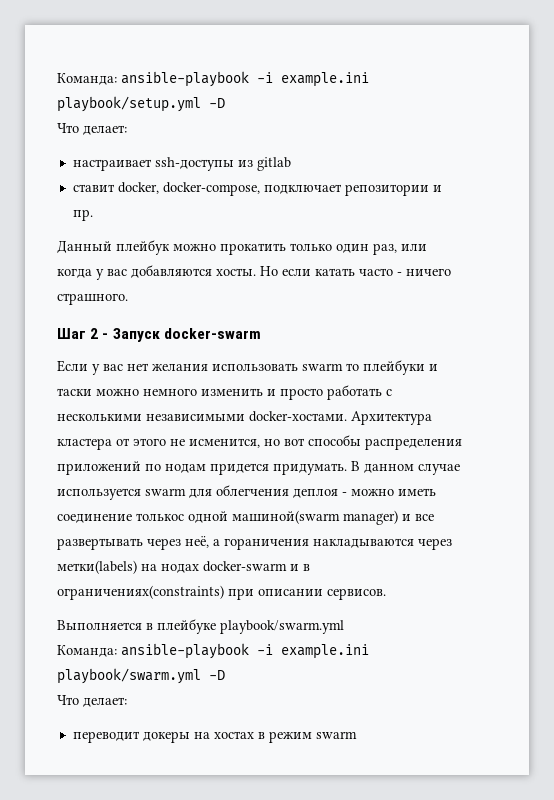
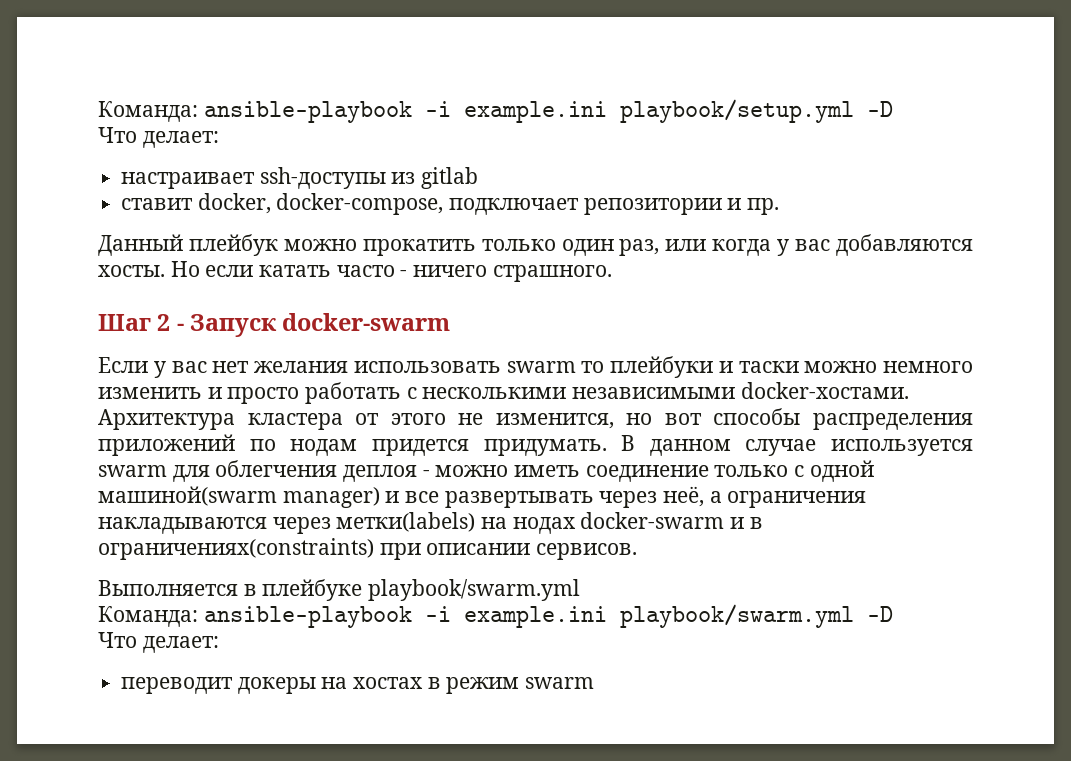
[189,438,260,448] исменится, -> [495,413,614,429] изменится,
[136,513,184,521] толькос -> [714,465,805,477] только с
[224,538,309,550] гораничения -> [727,491,867,508] ограничения

